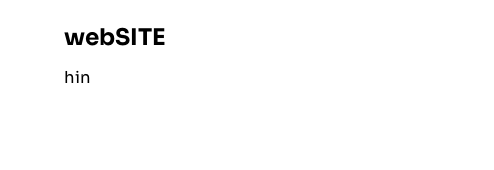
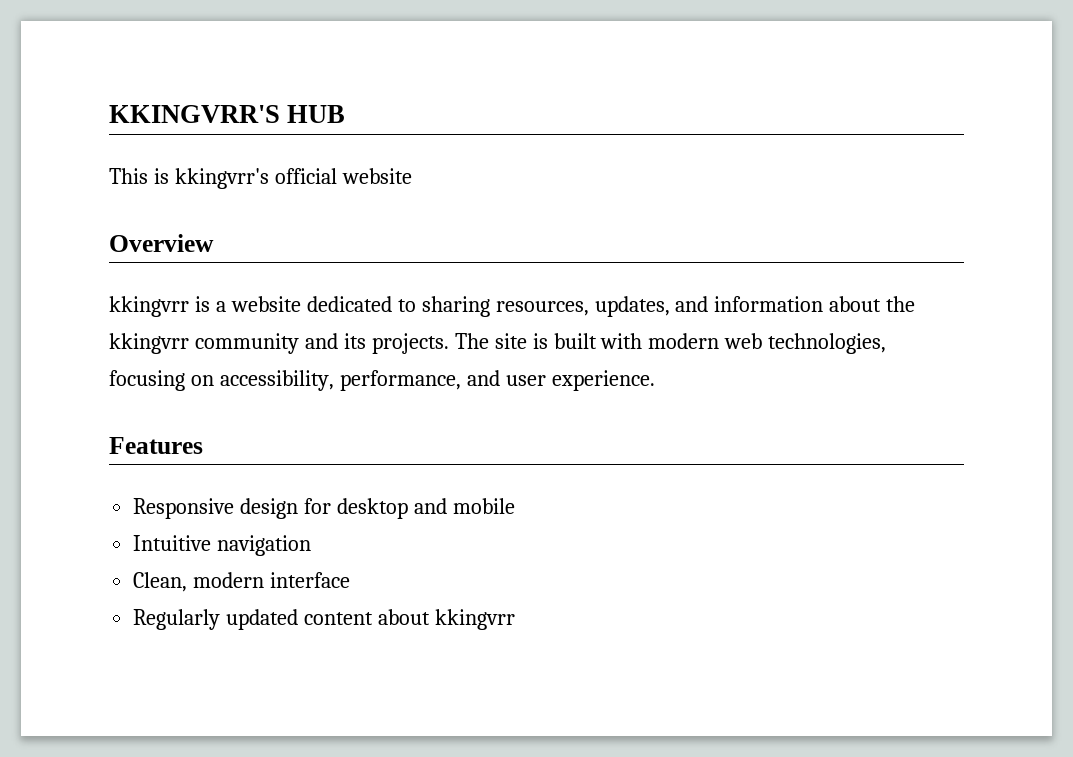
[64,27,166,46] [64,70,91,83] webSITE // hin -> [109,105,346,123] [109,168,412,189] [109,234,214,252] [109,296,916,317] [109,333,887,354] [109,370,655,391] [109,437,203,454] [133,498,515,519] [133,535,312,556] [133,572,351,592] [133,609,515,630] KKINGVRR'S HUB // This is kkingvrr's official website // Overview // kkingvrr is a website dedicated to sharing resources, updates, and information about the kkingvrr community and its projects. The site is built with modern web technologies, focusing on accessibility, performance, and user experience. // Features // Responsive design for desktop and mobile // Intuitive navigation // Clean, modern interface // Regularly updated content about kkingvrr

